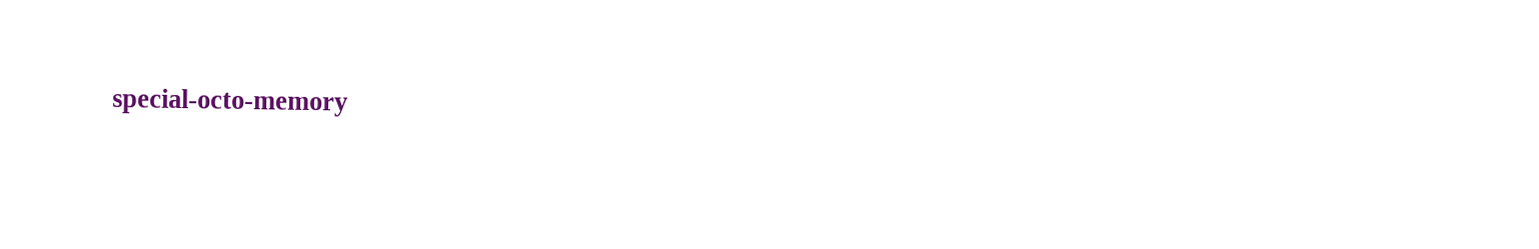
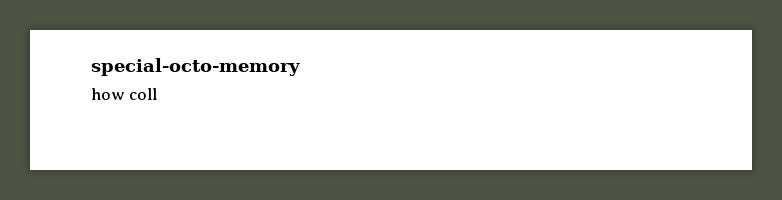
(348, 102) none -> [91,88,158,100] // how coll

